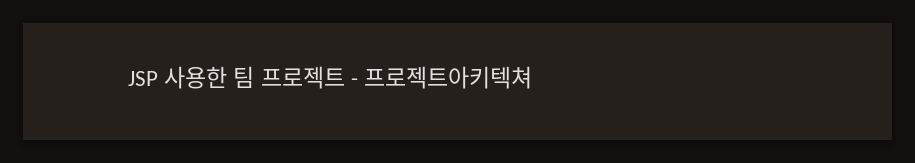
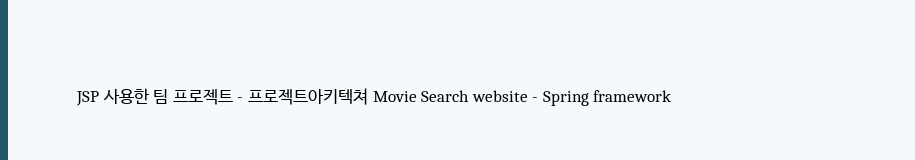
(533, 77) none -> [372,90,672,106] Movie Search website - Spring framework

